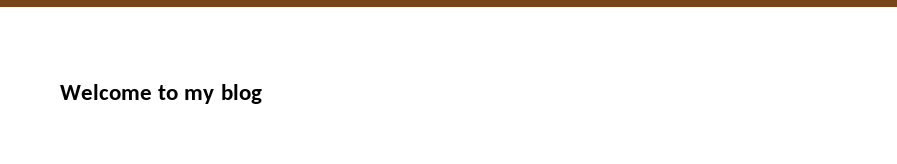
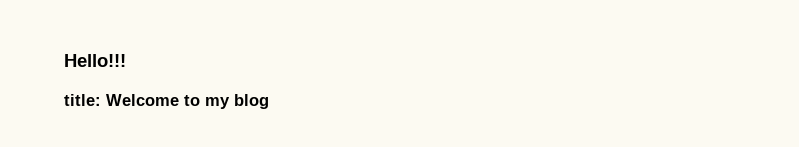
(60, 92) none -> [64,54,126,67] [64,94,101,106] Hello!!! // title:

